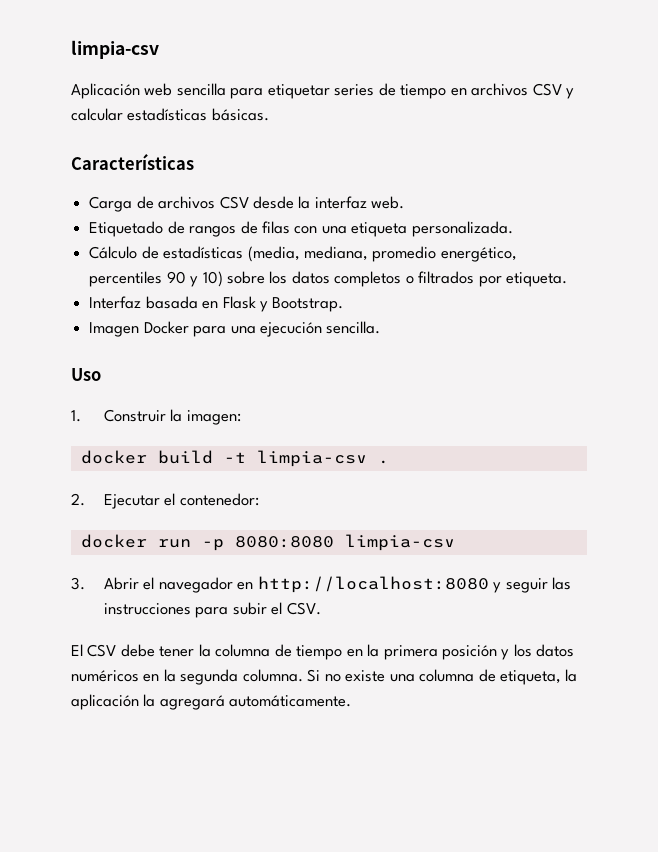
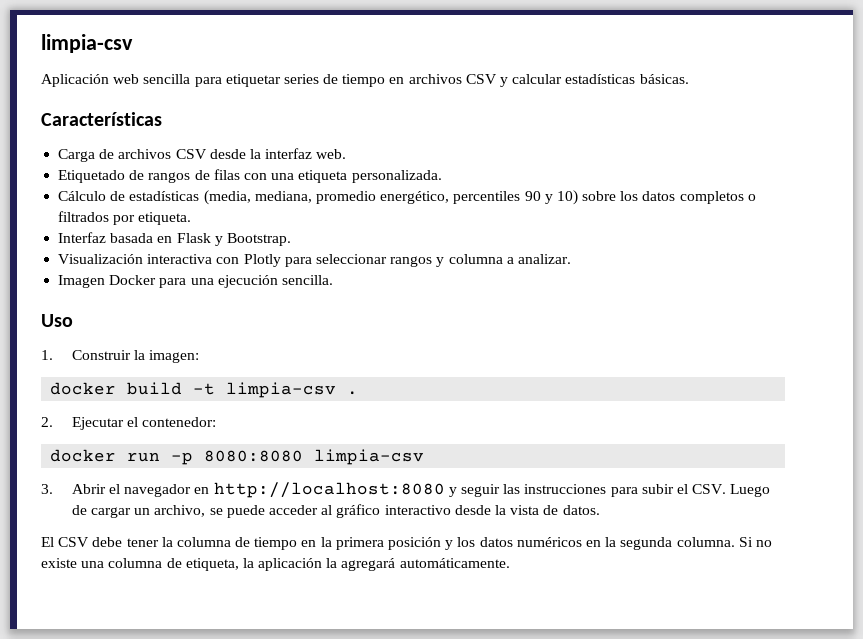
(344, 304) none -> [58,254,571,267] // Visualización interactiva con Plotly para seleccionar rangos y columna a analizar.
(321, 608) none -> [730,484,771,497] [71,504,600,518] Luego de cargar un archivo, se puede acceder al gráfico interactivo desde la vista de datos.

